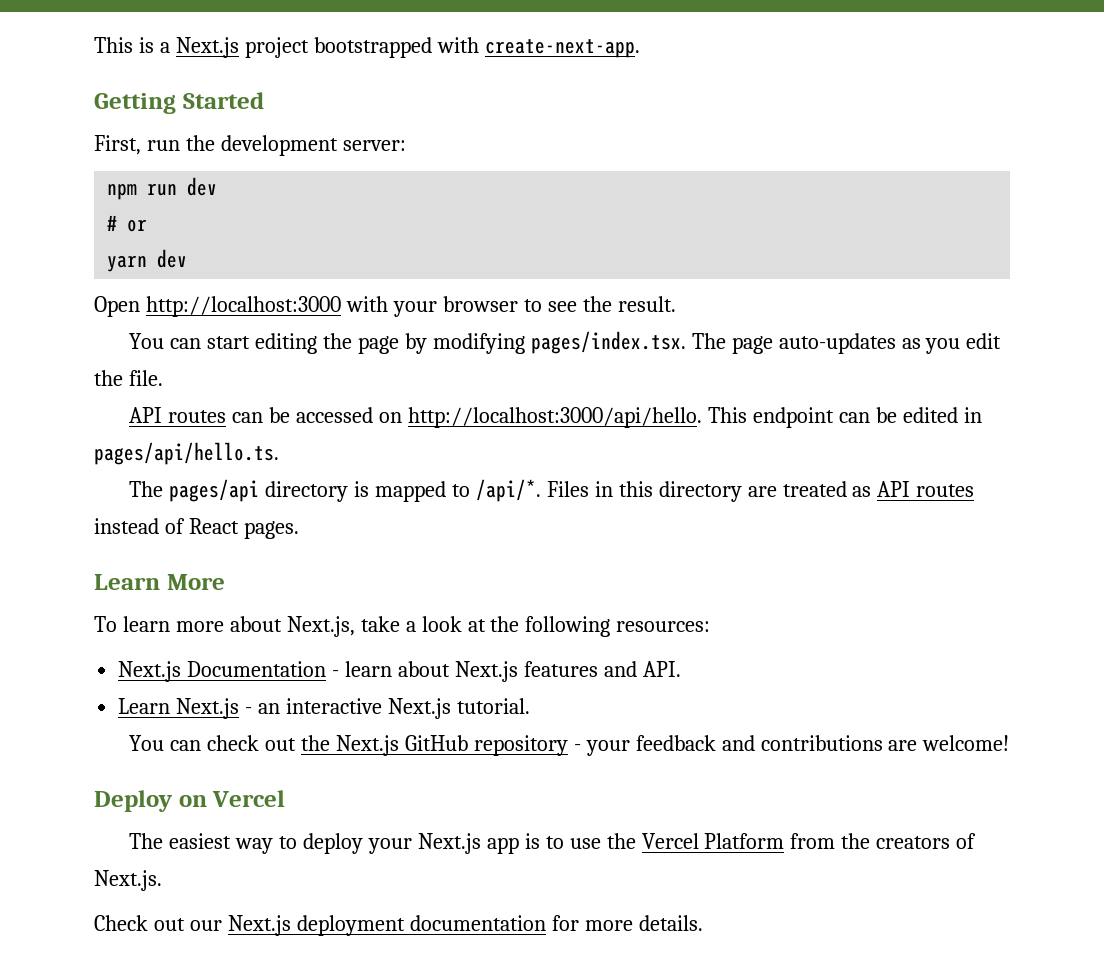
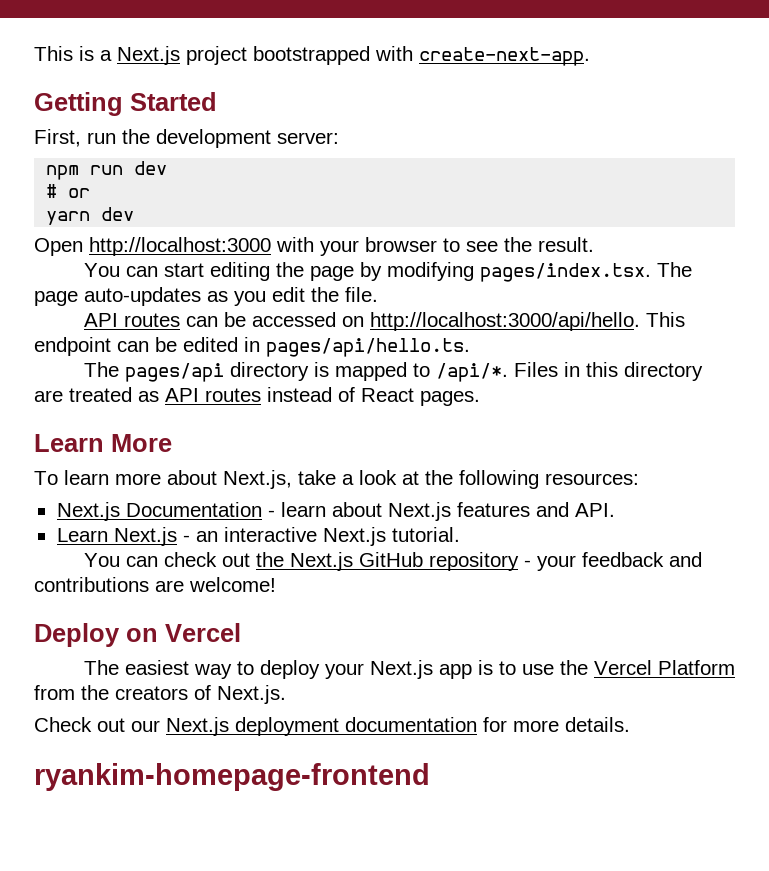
(703, 923) none -> [34,763,430,791] // ryankim-homepage-frontend

